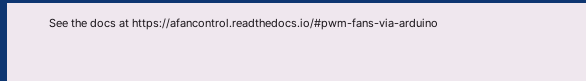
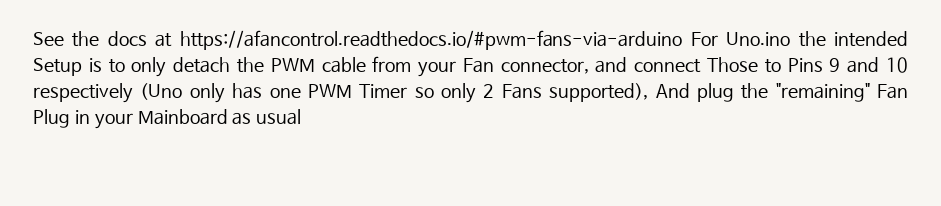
(439, 24) none -> [690,31,908,47] [33,56,908,77] [33,83,909,103] [33,109,302,129] For Uno.ino the intended Setup is to only detach the PWM cable from your Fan connector, and connect Those to Pins 9 and 10 respectively (Uno only has one PWM Timer so only 2 Fans supported), And plug the "remaining" Fan Plug in your Mainboard as usual

